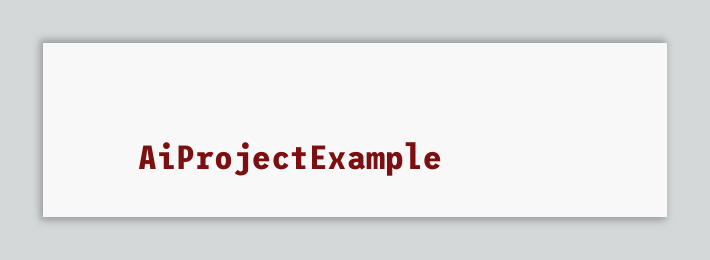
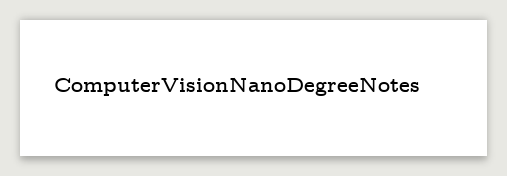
[138,142,442,176] AiProjectExample -> [54,77,420,96] ComputerVisionNanoDegreeNotes

